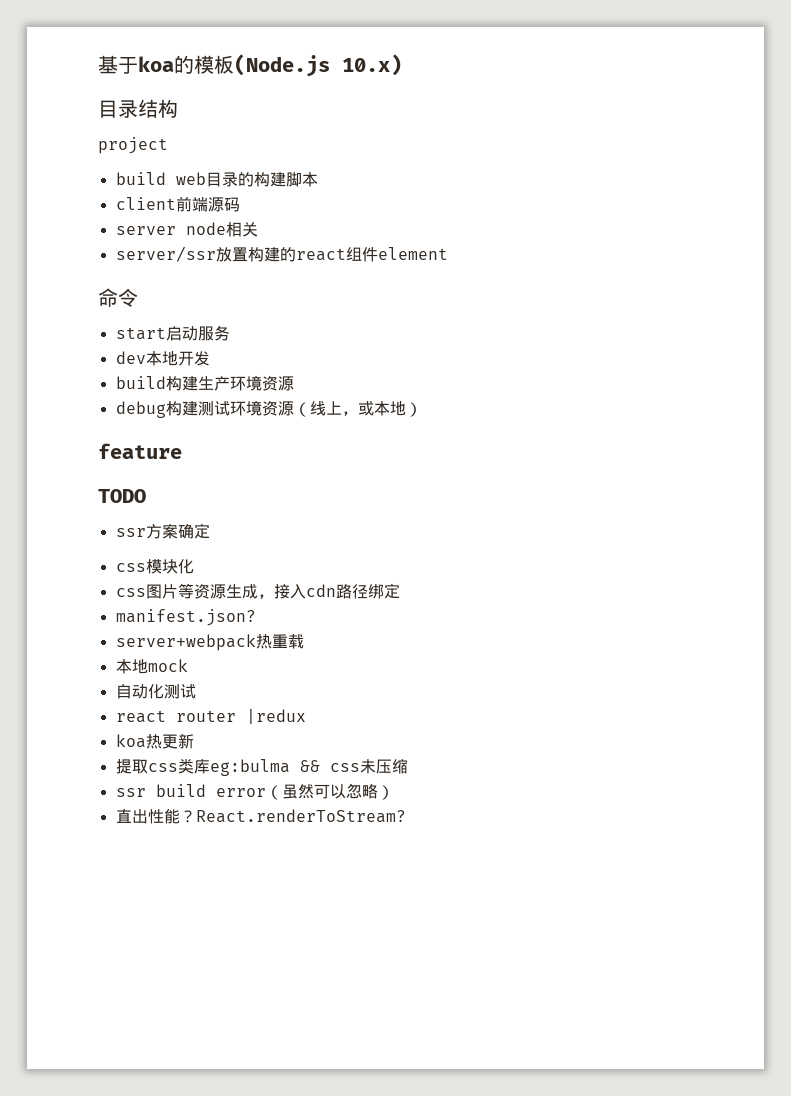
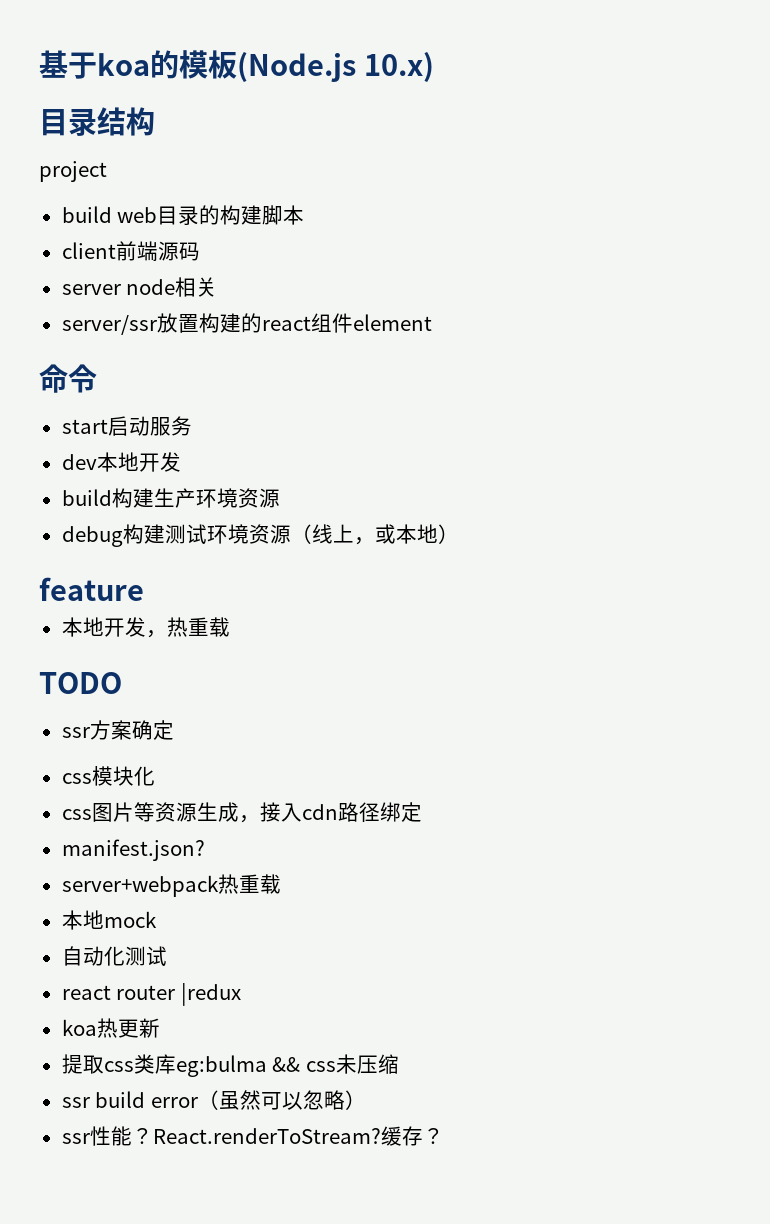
(182, 451) none -> [61,617,230,638] // 本地开发，热重载
[115,809,148,824] 直出 -> [61,1133,90,1144] ssr
(406, 816) none -> [380,1126,444,1146] 缓存？

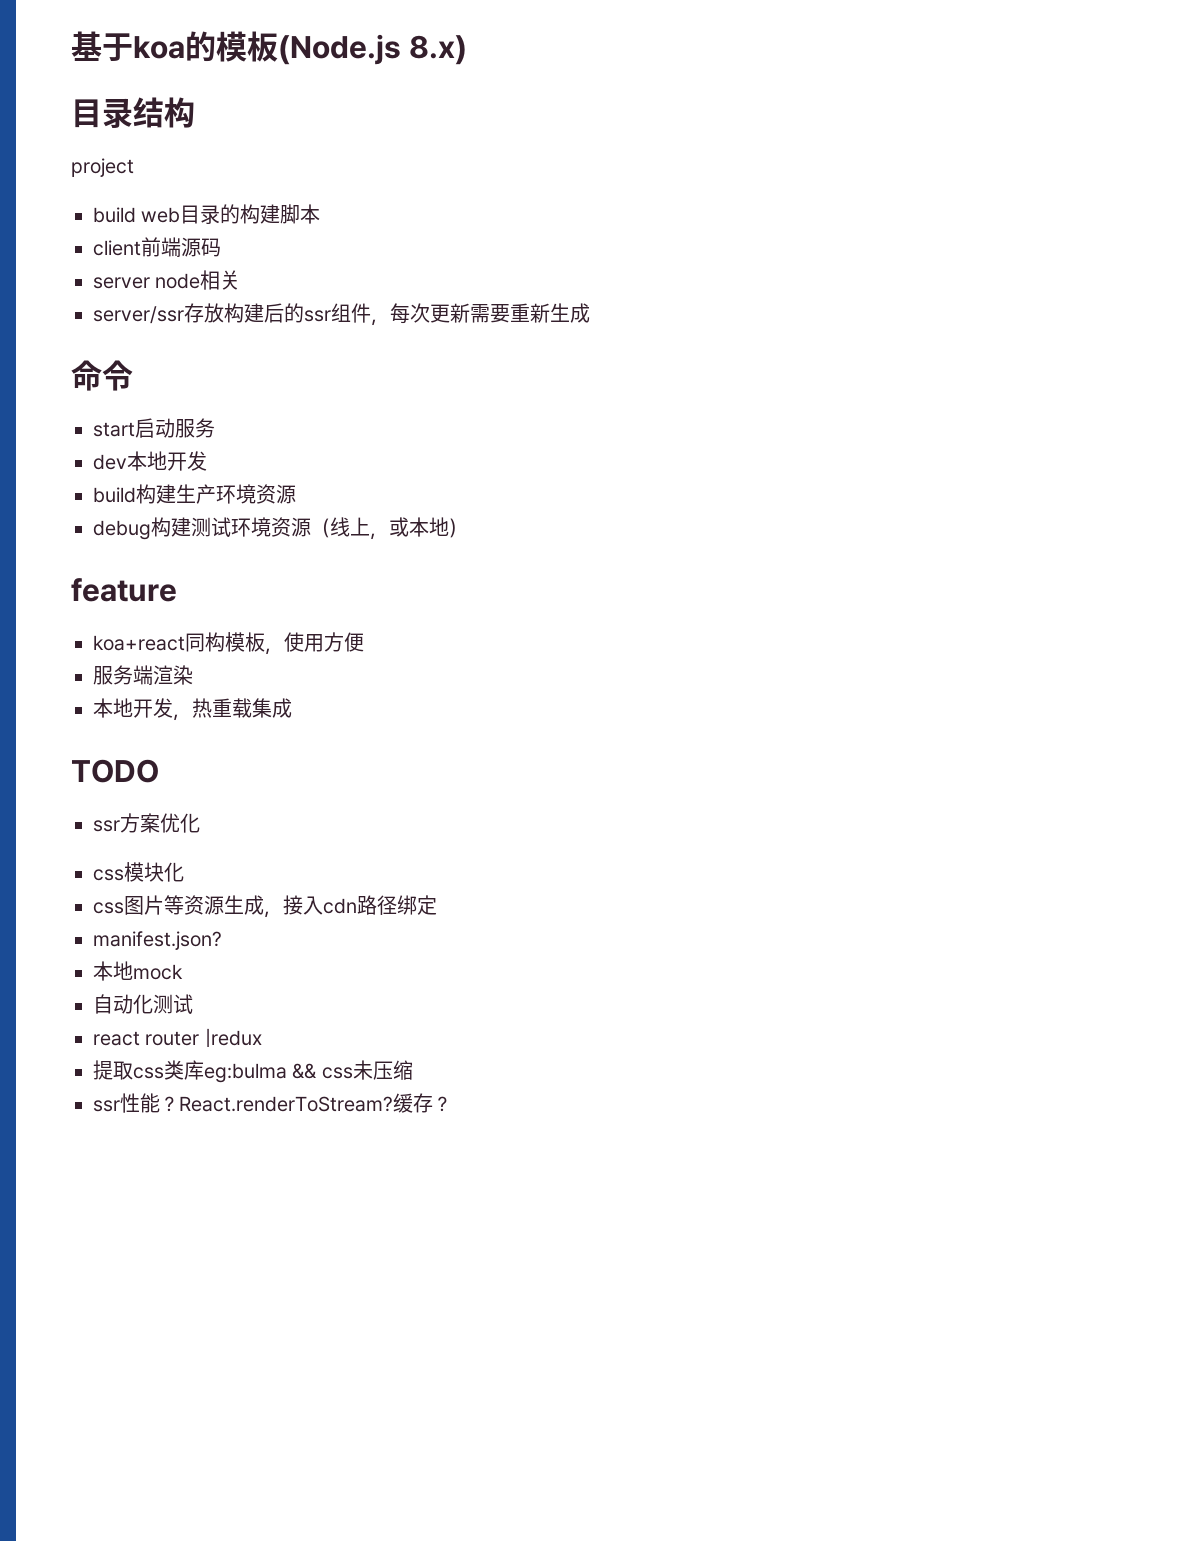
[363,51,434,82] 10.x) -> [409,35,468,65] 8.x)
[156,313,432,333] 放置构建的react组件element -> [184,303,590,326] 存放构建后的ssr组件，每次更新需要重新生成
(144, 589) none -> [93,632,364,655] [93,665,193,685] // koa+react同构模板，使用方便 // 服务端渲染
(230, 627) none -> [252,698,292,718] 集成
[131,720,174,740] 确定 -> [160,813,200,833] 优化
[61,874,281,897] // server+webpack热重载 -> (222, 940) none
[61,1018,160,1038] // koa热更新 -> (262, 1037) none
[61,1090,366,1110] // ssr build error（虽然可以忽略） -> (413, 1070) none

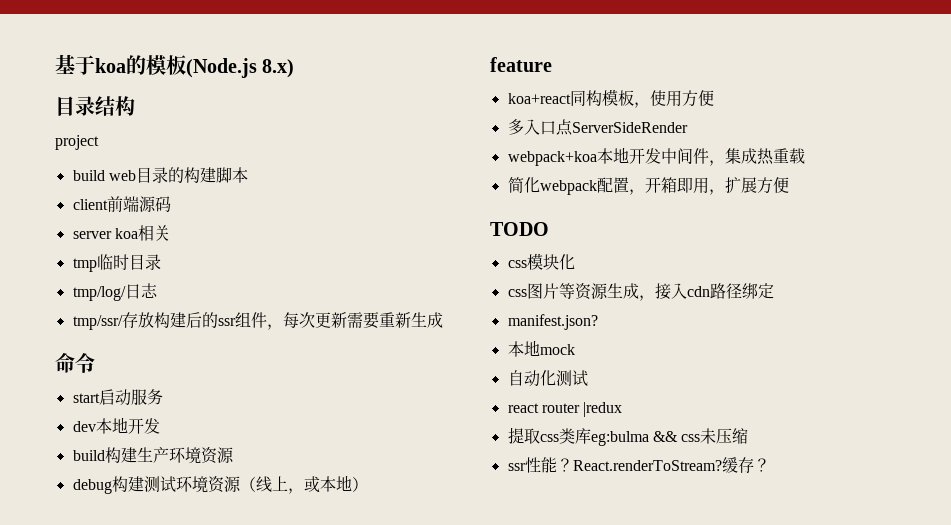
[155,273,201,289] node -> [114,228,138,239] koa
[93,306,184,324] server/ssr -> [72,254,161,272] [72,283,158,301] [72,315,123,330] tmp临时目录 // tmp/log/日志 // tmp/ssr/
[93,665,193,685] [93,698,292,721] [71,759,159,783] [93,813,200,833] 服务端渲染 // 本地开发，热重载集成 // TODO // ssr方案优化 -> [507,119,688,136] [507,147,805,166] [507,177,789,195] [490,222,549,236] 多入口点ServerSideRender // webpack+koa本地开发中间件，集成热重载 // 简化webpack配置，开箱即用，扩展方便 // TODO

